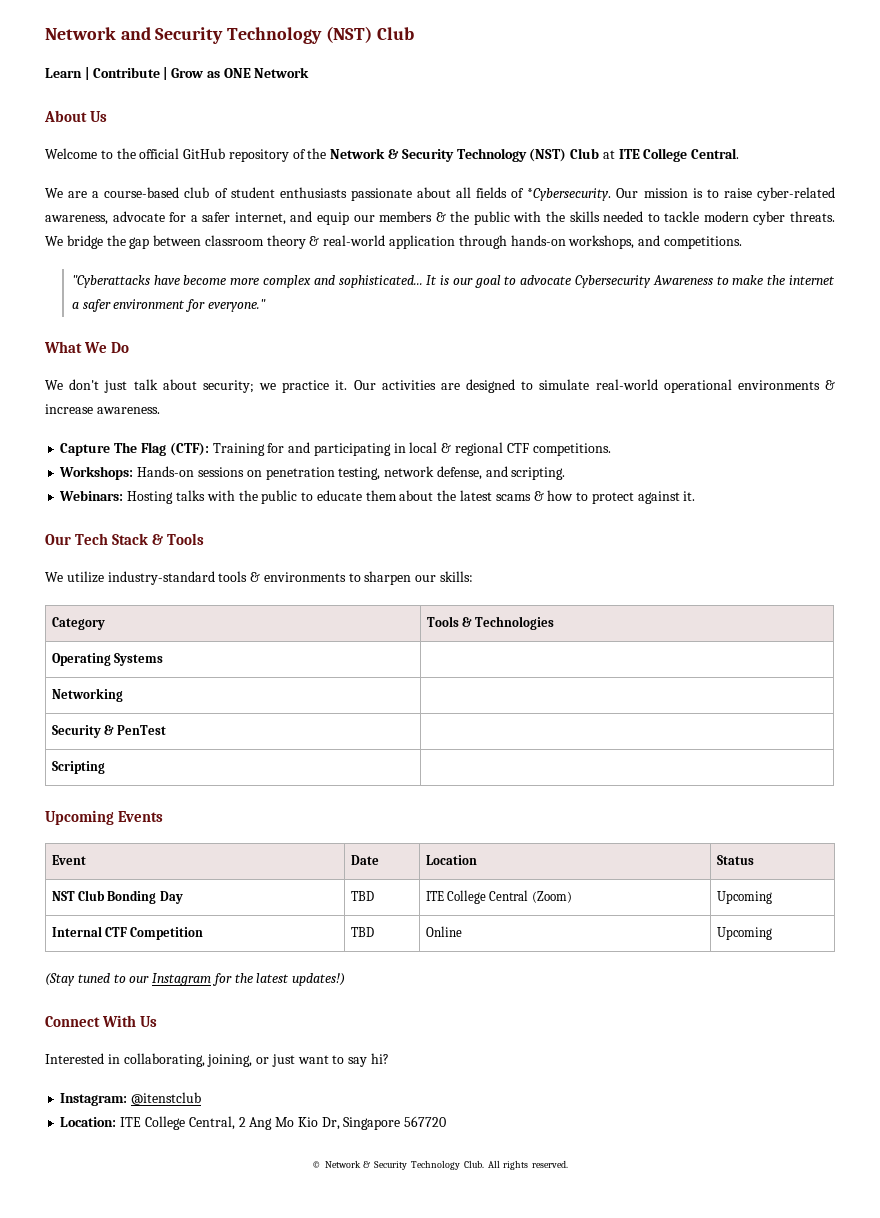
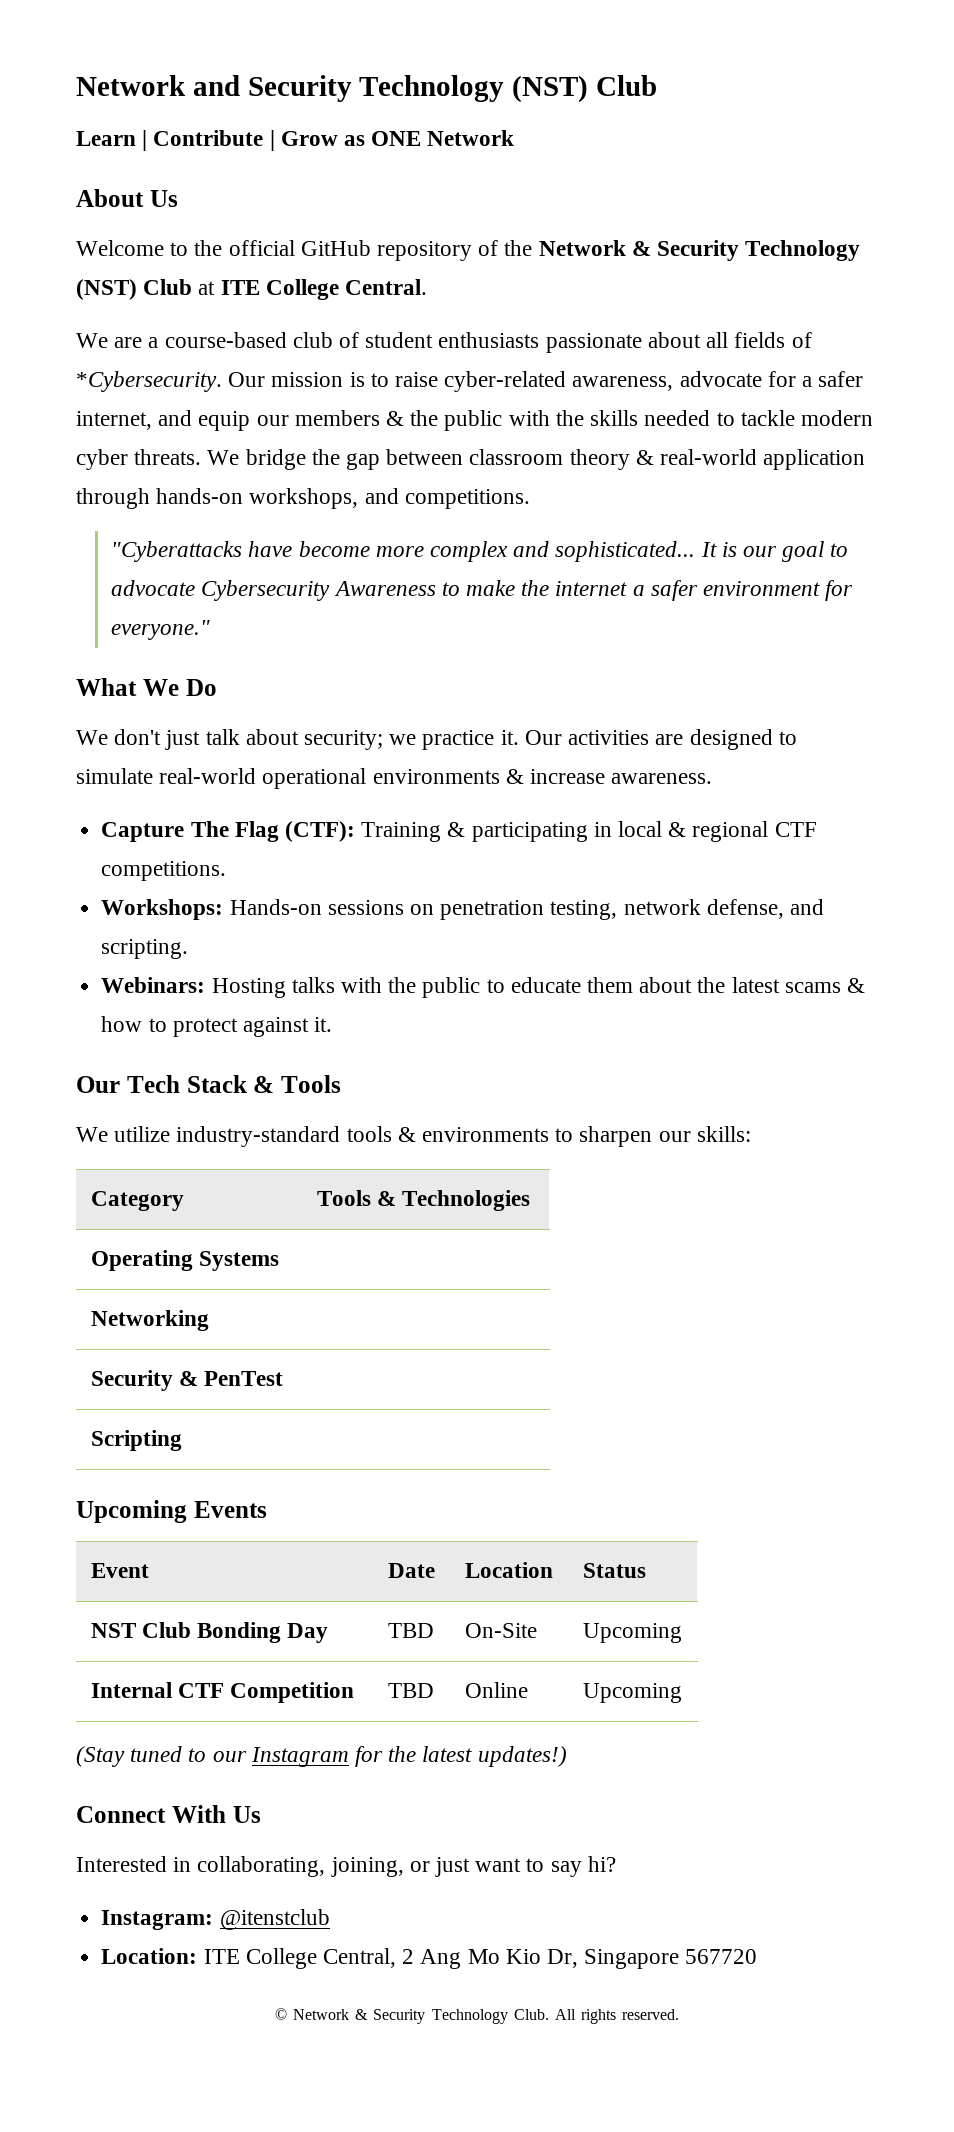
[267,442,311,453] for and -> [447,822,466,837] &
[425,890,572,904] ITE College Central (Zoom) -> [464,1623,537,1638] On-Site

